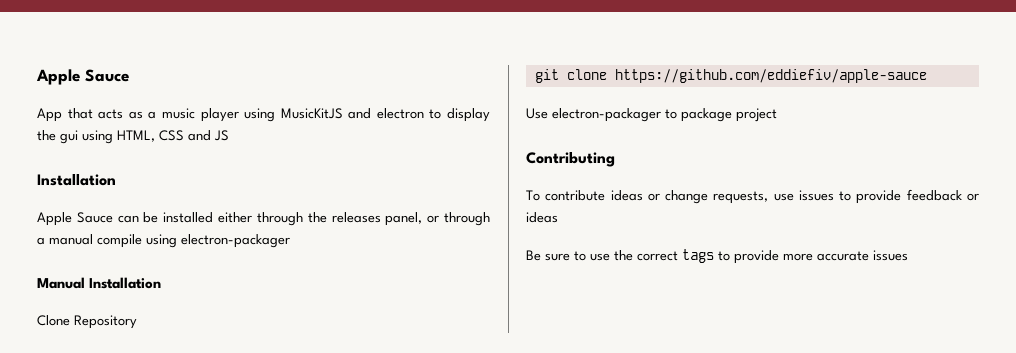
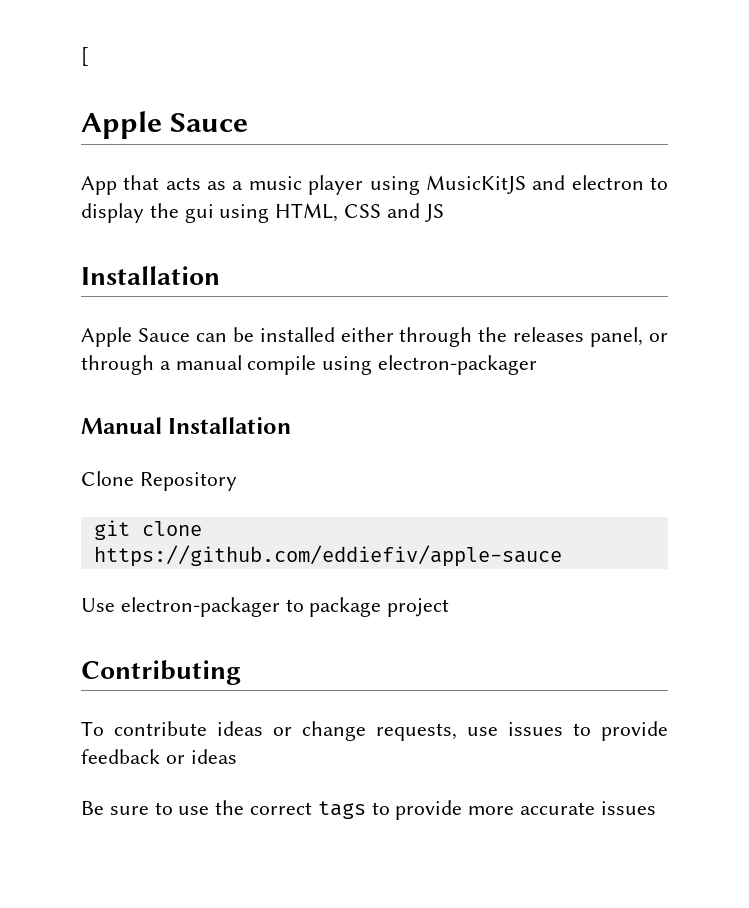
(36, 77) none -> [81,47,89,66] [ //

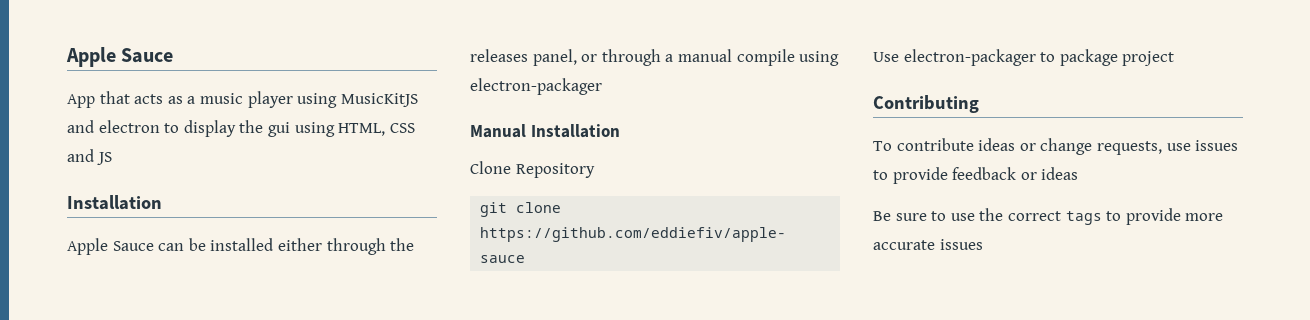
[81,47,89,66] [ // -> (66, 57) none

